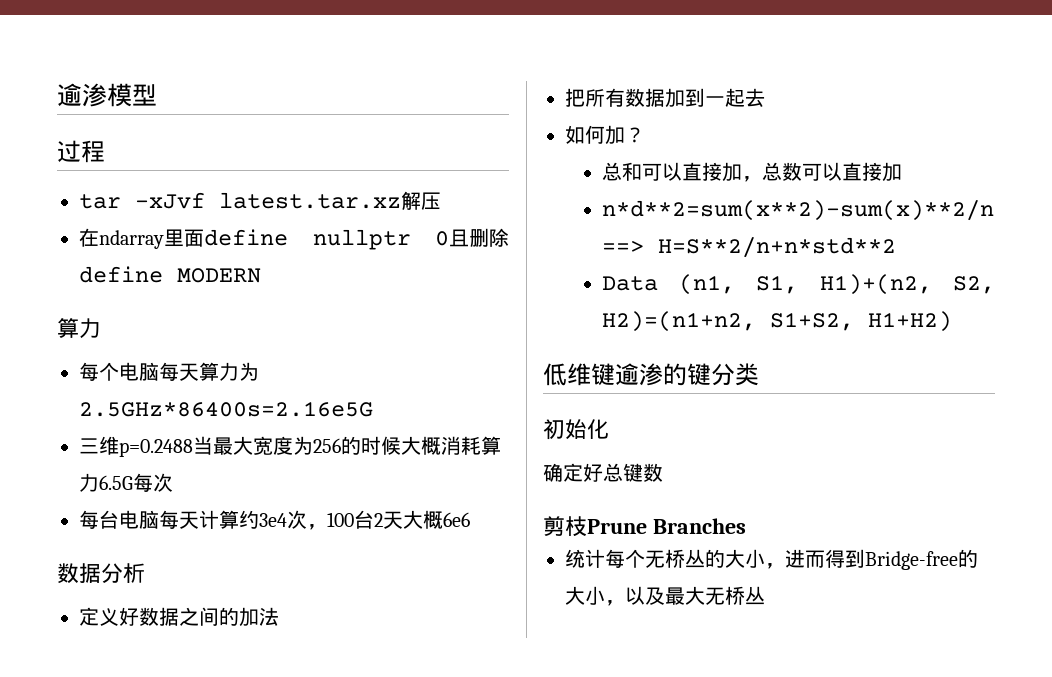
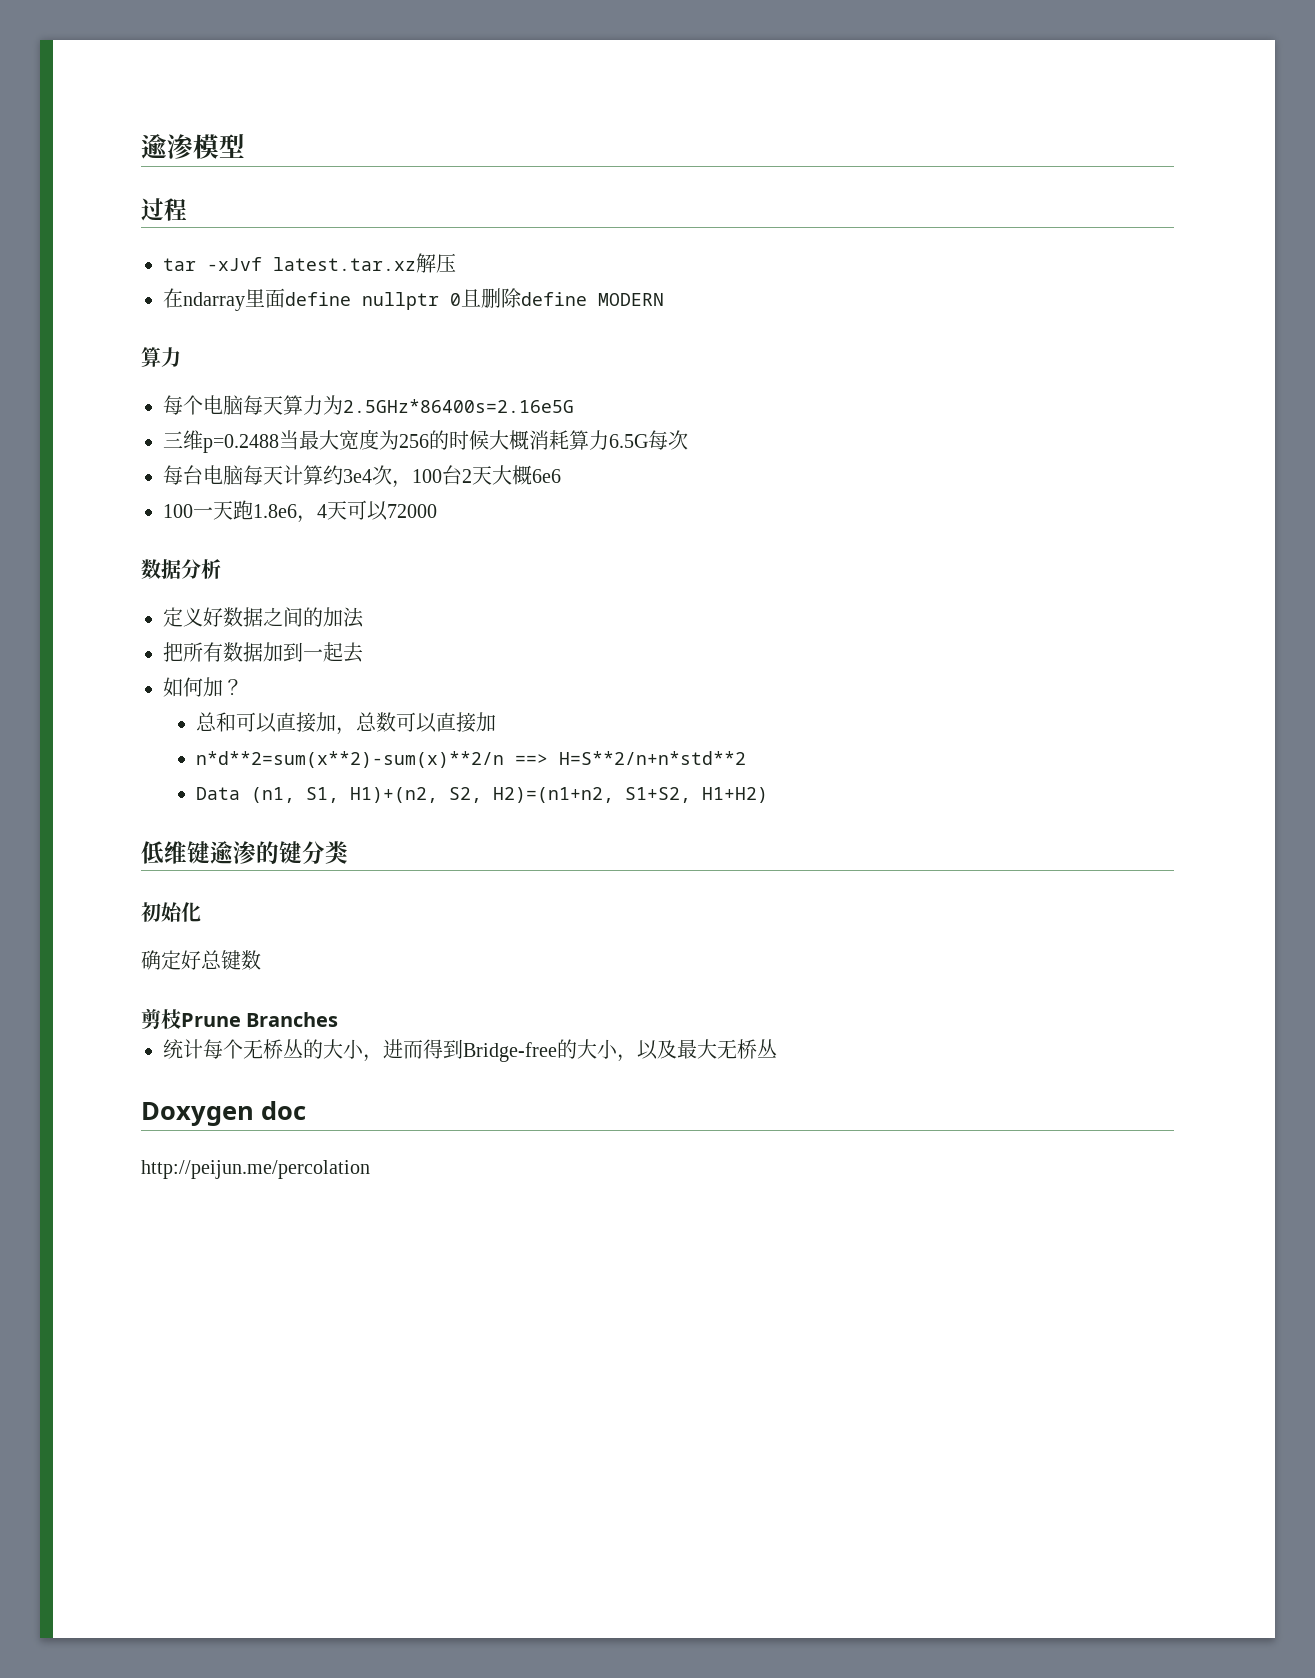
(470, 519) none -> [163,500,437,523] // 100一天跑1.8e6，4天可以72000
(765, 595) none -> [141,1101,306,1126] [141,1160,370,1179] // Doxygen doc // http://peijun.me/percolation

